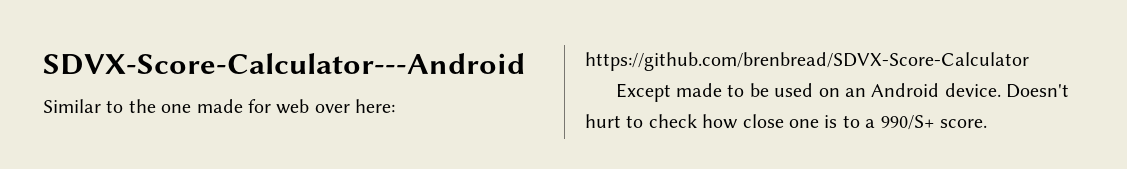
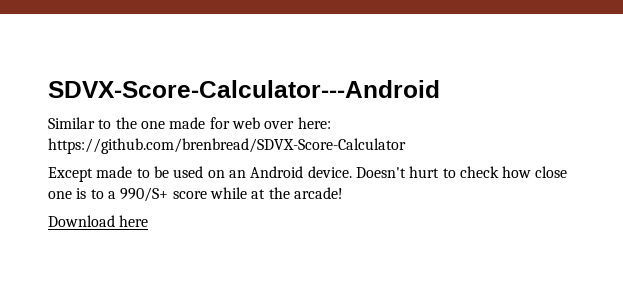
[940,119,987,128] score. -> [172,187,343,199] [48,215,149,227] score while at the arcade! // Download here

